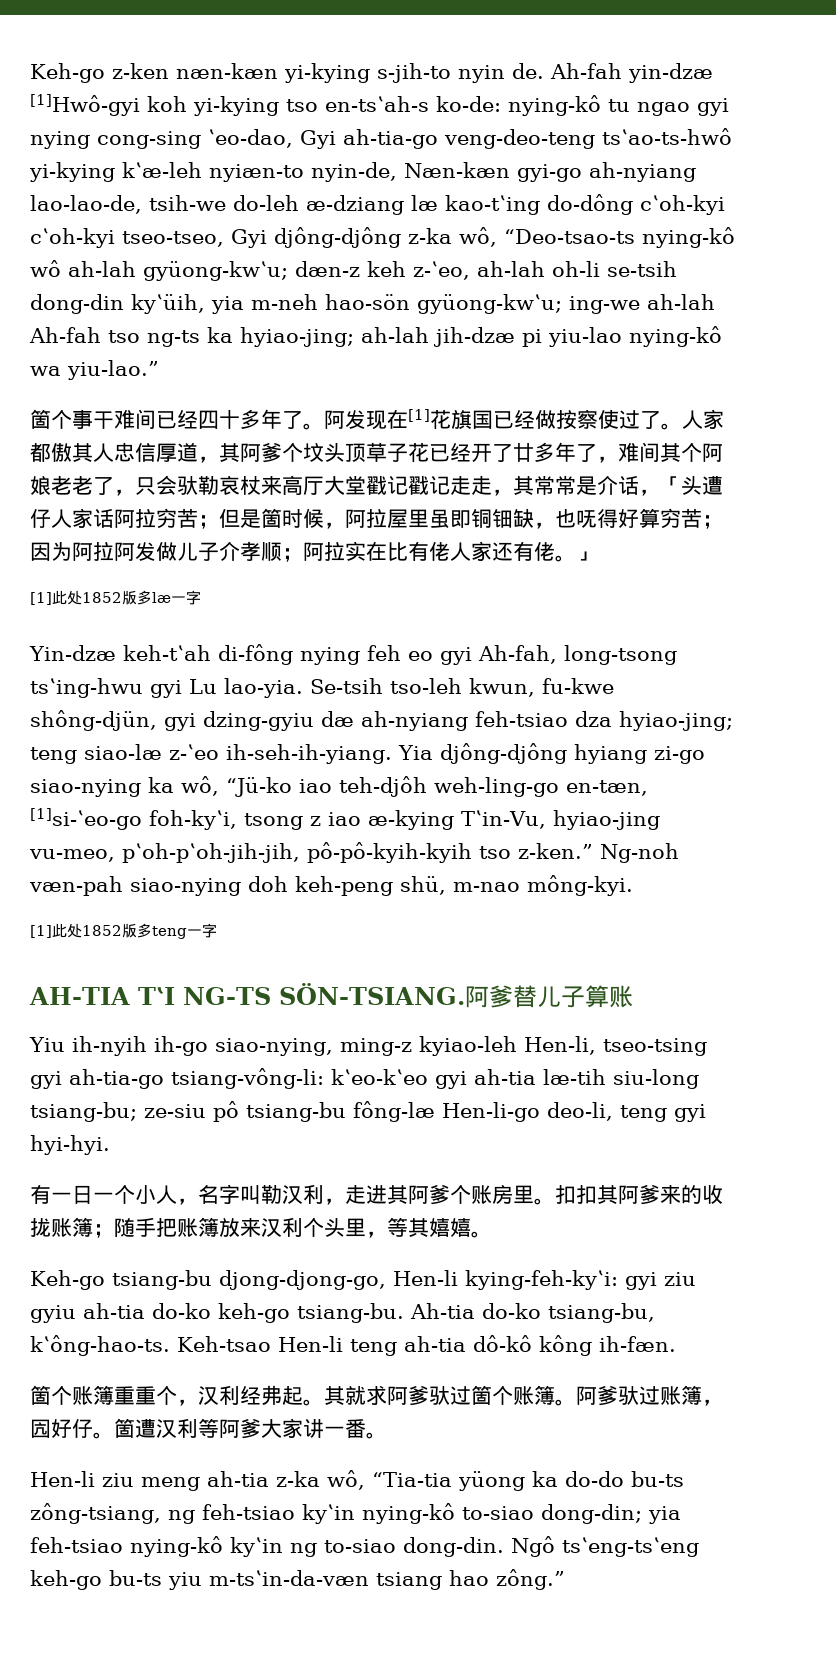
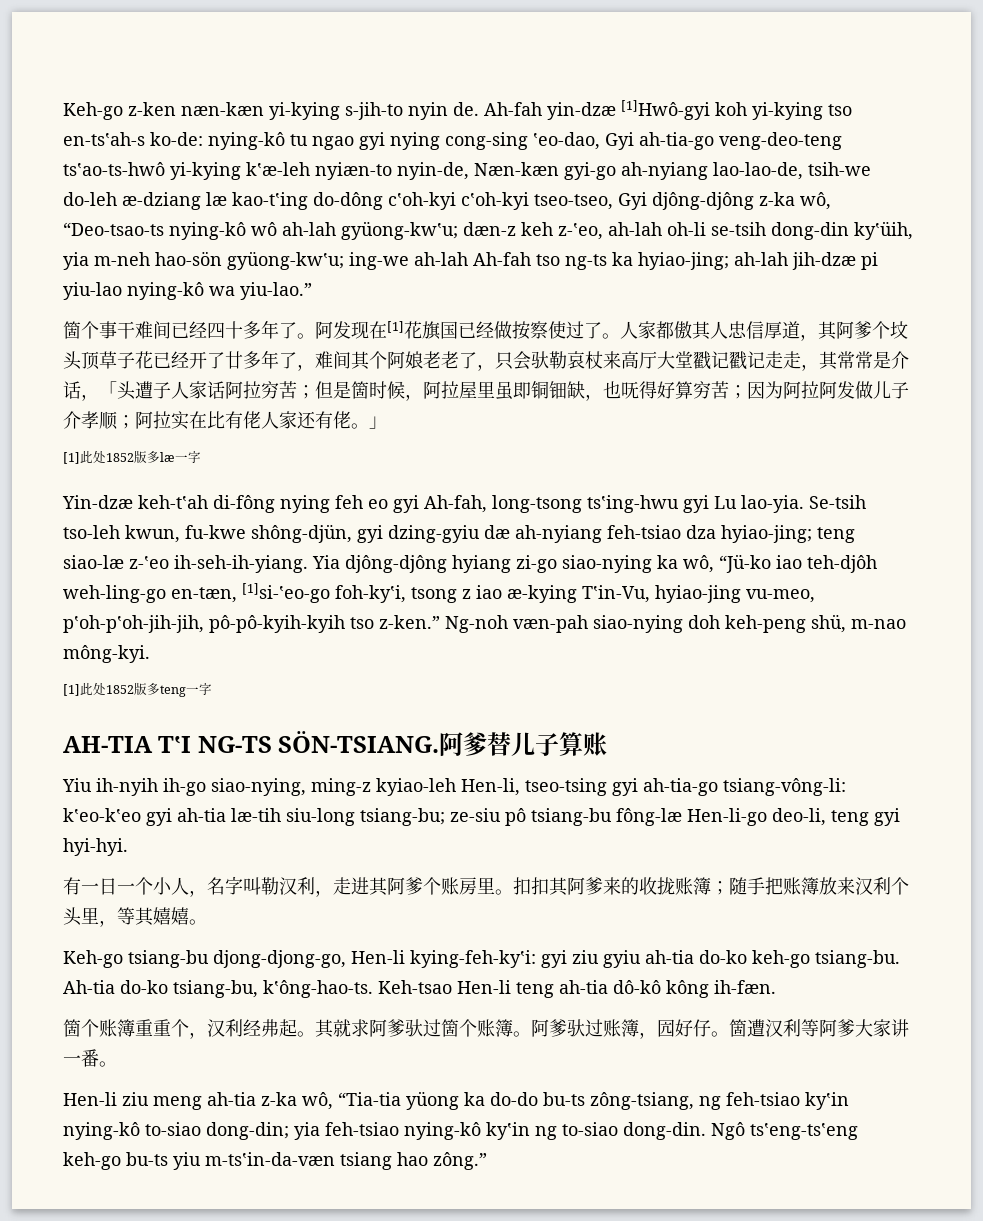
[30,509,51,528] 仔 -> [153,382,171,399] 子

